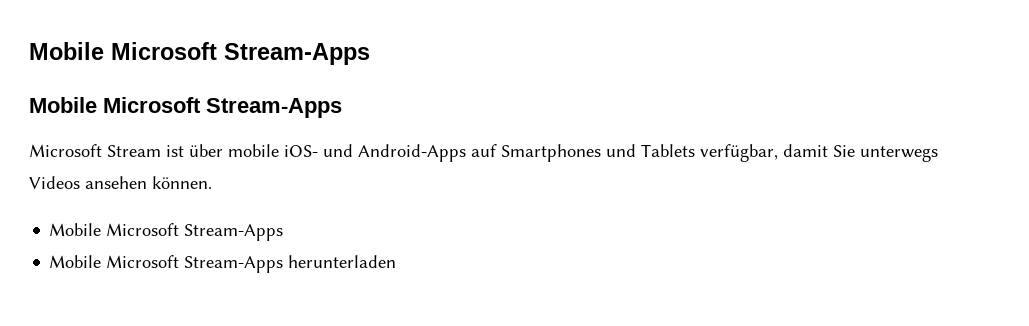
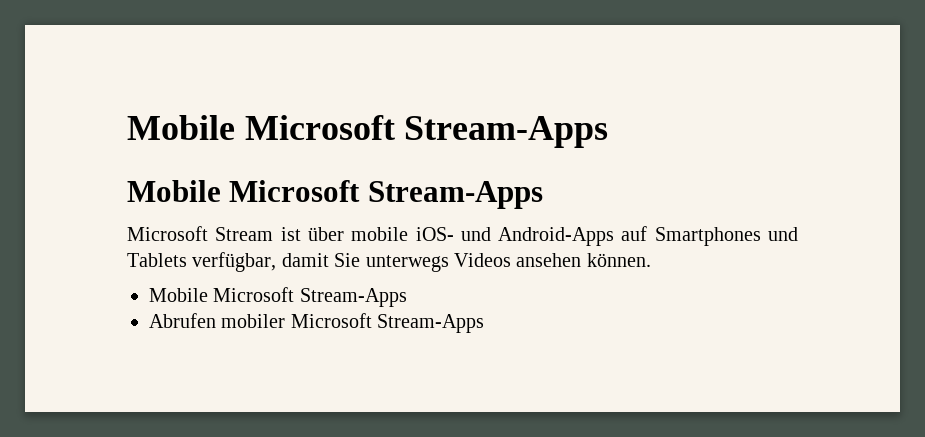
[49,255,397,273] Mobile Microsoft Stream-Apps herunterladen -> [149,313,485,333] Abrufen mobiler Microsoft Stream-Apps

